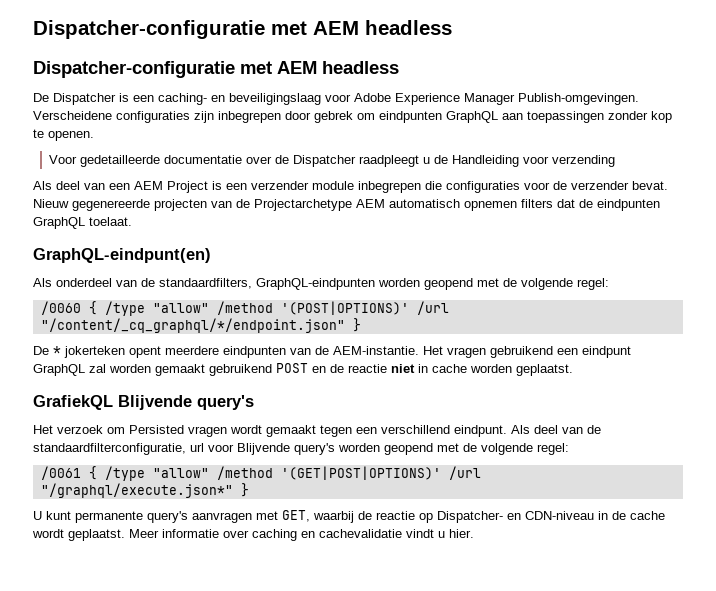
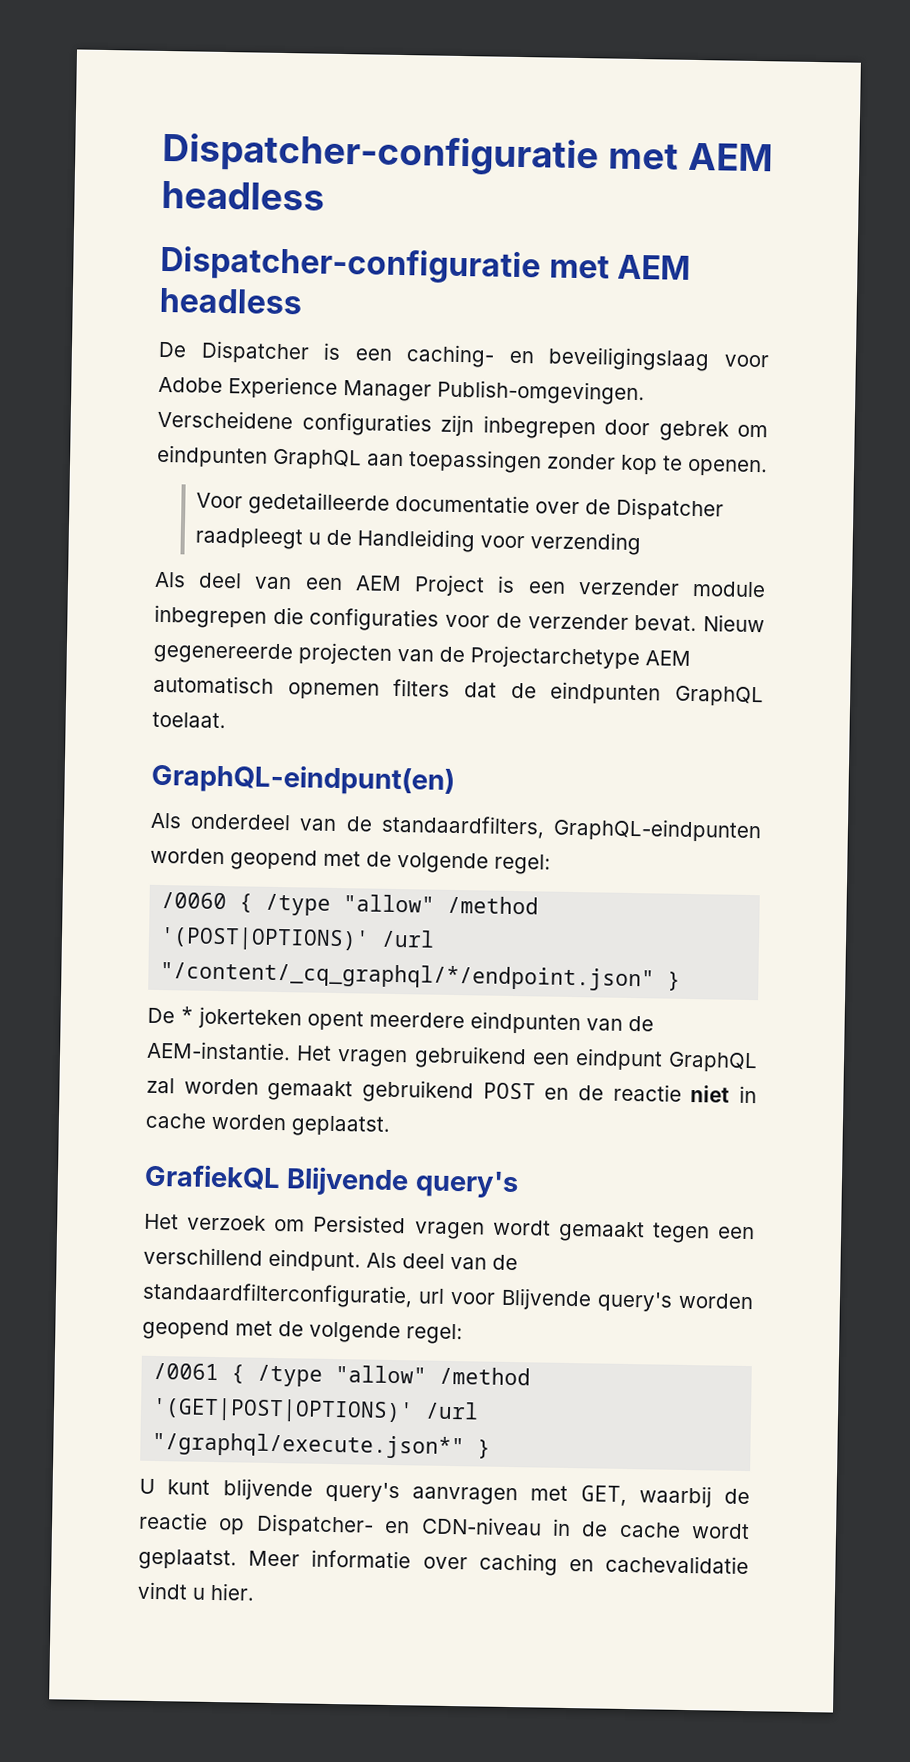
[75,511,143,523] permanente -> [222,1478,313,1501] blijvende

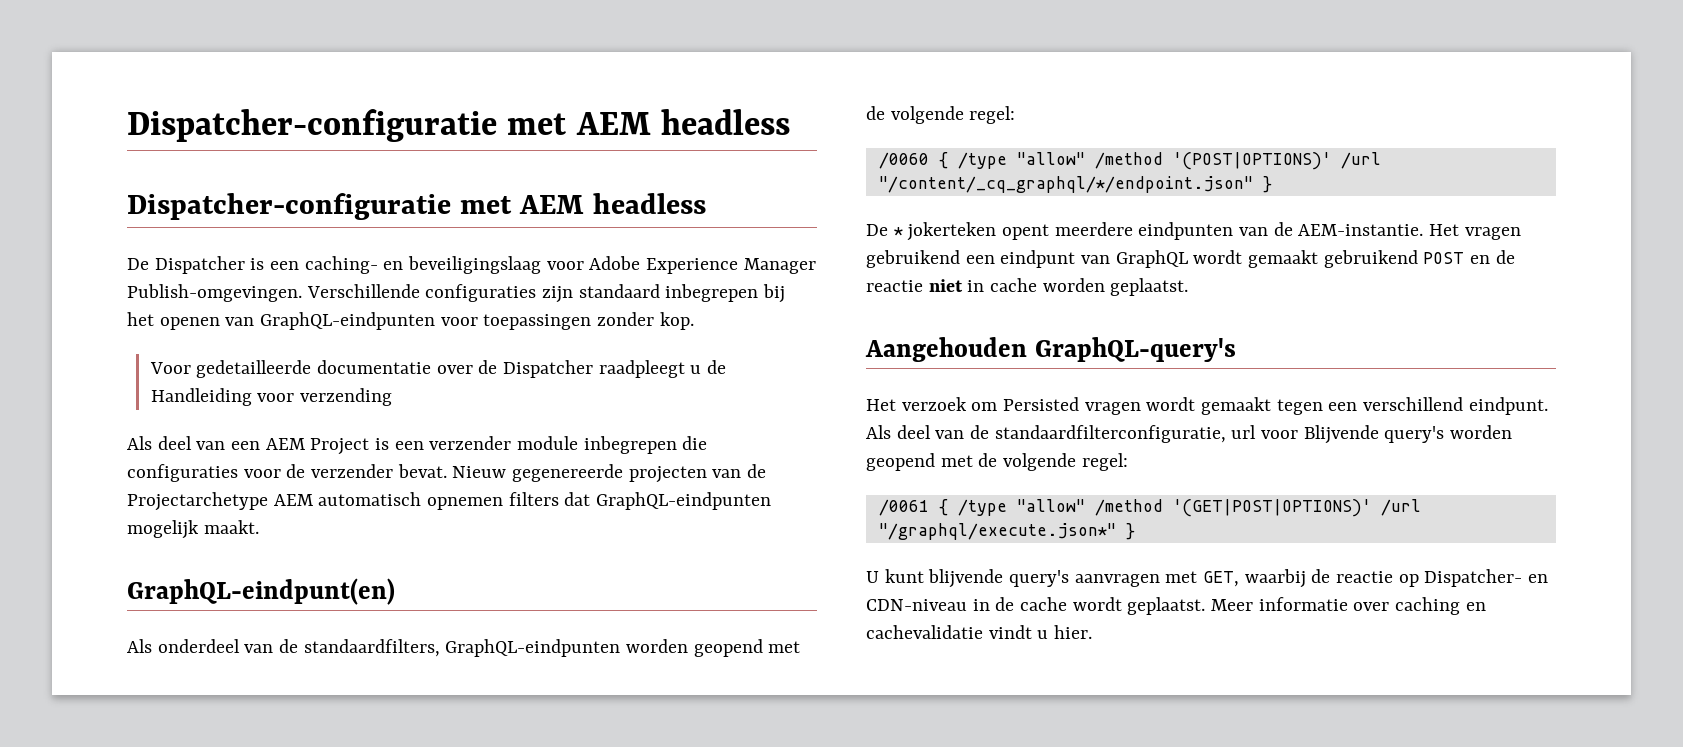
[157,409,293,430] Verscheidene -> [306,284,420,298] Verschillende
[482,415,768,442] [156,444,768,477] inbegrepen door gebrek om eindpunten GraphQL aan toepassingen zonder kop te openen. -> [578,284,786,303] [127,312,694,330] standaard inbegrepen bij het openen van GraphQL-eindpunten voor toepassingen zonder kop.
[510,681,764,707] [152,711,226,729] de eindpunten GraphQL toelaat. -> [596,492,772,510] [127,520,259,539] GraphQL-eindpunten mogelijk maakt.
[668,1051,758,1073] [146,1077,259,1095] GraphQL zal worden -> [1081,250,1243,268] van GraphQL wordt
[144,1163,519,1199] GrafiekQL Blijvende query's -> [865,337,1236,362] Aangehouden GraphQL-query's

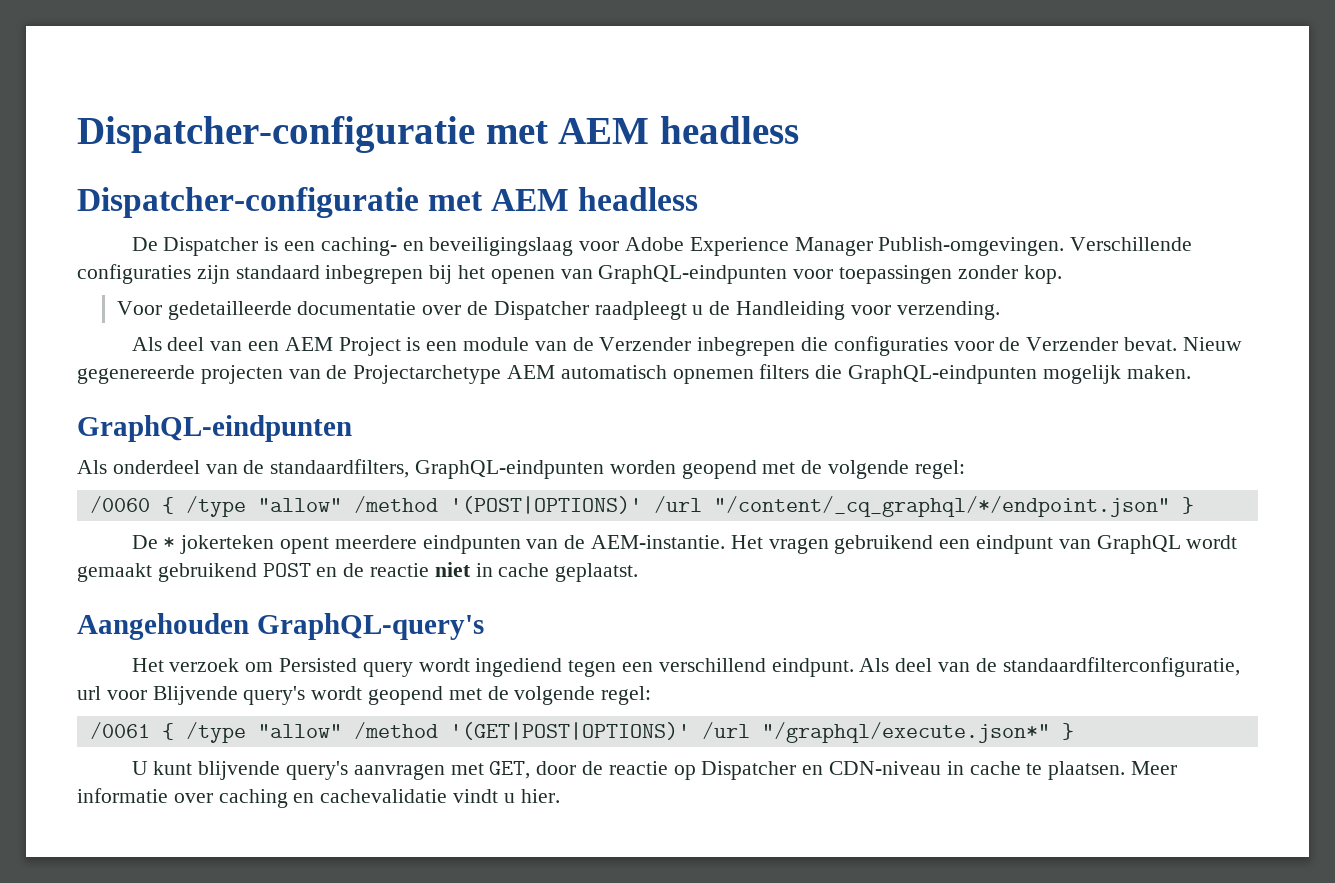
[299,388,392,406] verzending -> [896,301,1000,320] verzending.
[429,436,579,450] verzender module -> [463,337,692,351] module van de Verzender
[311,464,394,478] verzender -> [1026,337,1119,351] Verzender
[564,492,591,506] dat -> [815,365,843,379] die
[203,520,259,534] [127,578,395,605] maakt. // GraphQL-eindpunt(en) -> [1126,365,1191,379] [77,415,352,442] maken. // GraphQL-eindpunten
[1042,278,1105,292] worden -> (550, 570) none
[1084,397,1272,415] vragen wordt gemaakt -> [362,658,563,677] query wordt ingediend
[1450,425,1513,439] worden -> [311,686,363,700] wordt
[1244,569,1306,588] waarbij -> [536,761,577,775] door
[1424,569,1523,587] Dispatcher- -> [701,761,797,780] Dispatcher
[995,597,1206,615] de cache wordt geplaatst. -> [969,761,1126,780] cache te plaatsen.

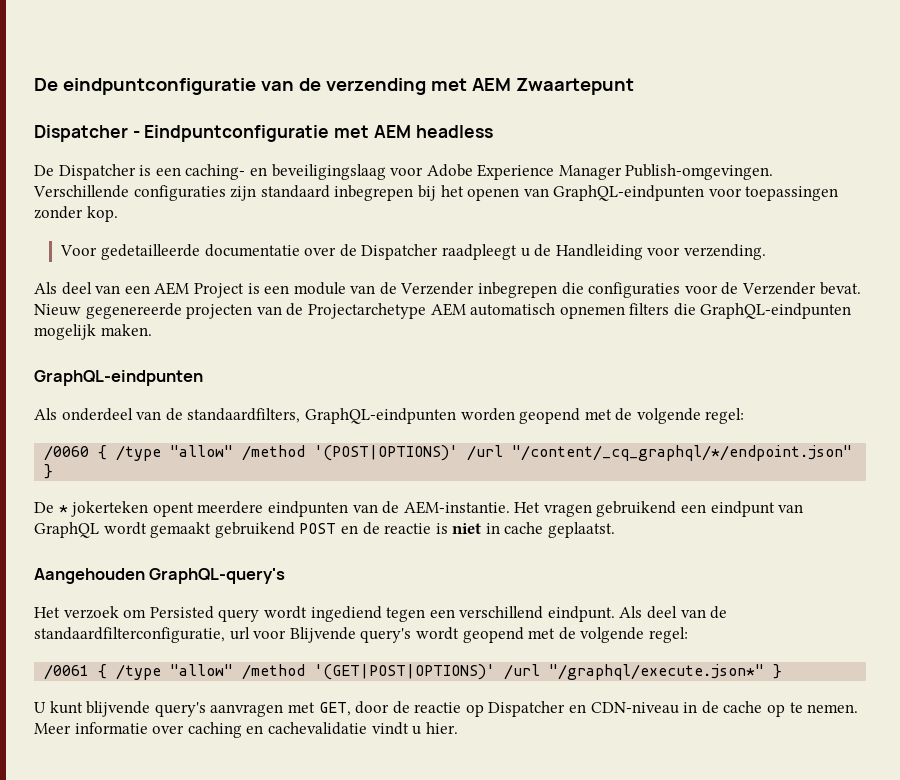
[77,116,799,153] [77,187,419,218] Dispatcher-configuratie met AEM headless // Dispatcher-configuratie -> [34,78,634,95] [34,125,330,142] De eindpuntconfiguratie van de verzending met AEM Zwaartepunt // Dispatcher - Eindpuntconfiguratie
(430, 570) none -> [435,523,448,534] is
[969,761,1126,780] cache te plaatsen. -> [701,701,859,717] de cache op te nemen.

